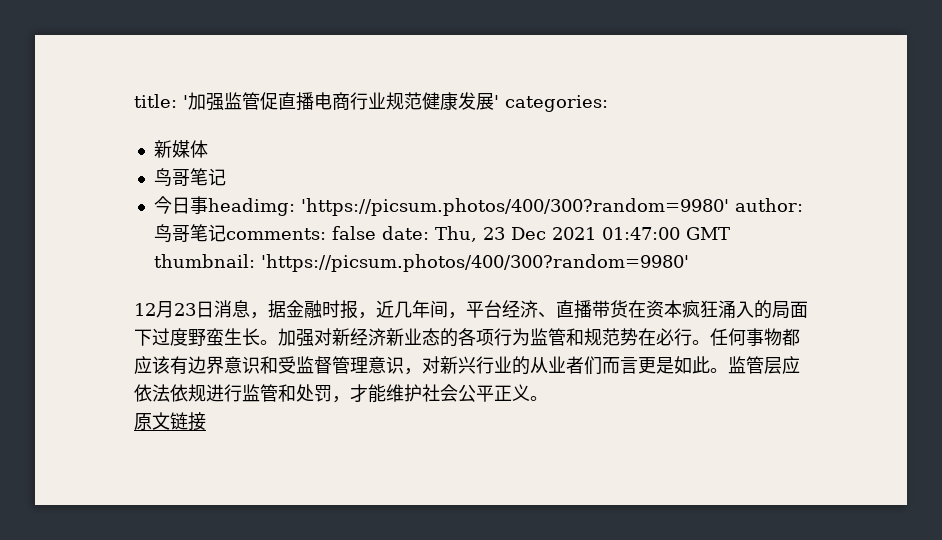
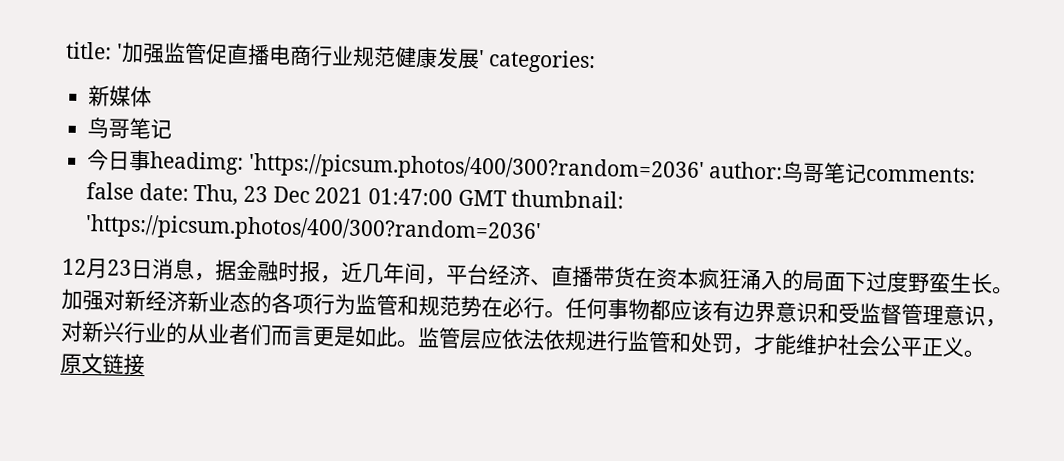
[300,198,729,216] 'https://picsum.photos/400/300?random=9980' -> [247,152,705,184] 'https://picsum.photos/400/300?random=2036'
[260,254,689,272] 'https://picsum.photos/400/300?random=9980' -> [85,214,543,245] 'https://picsum.photos/400/300?random=2036'

